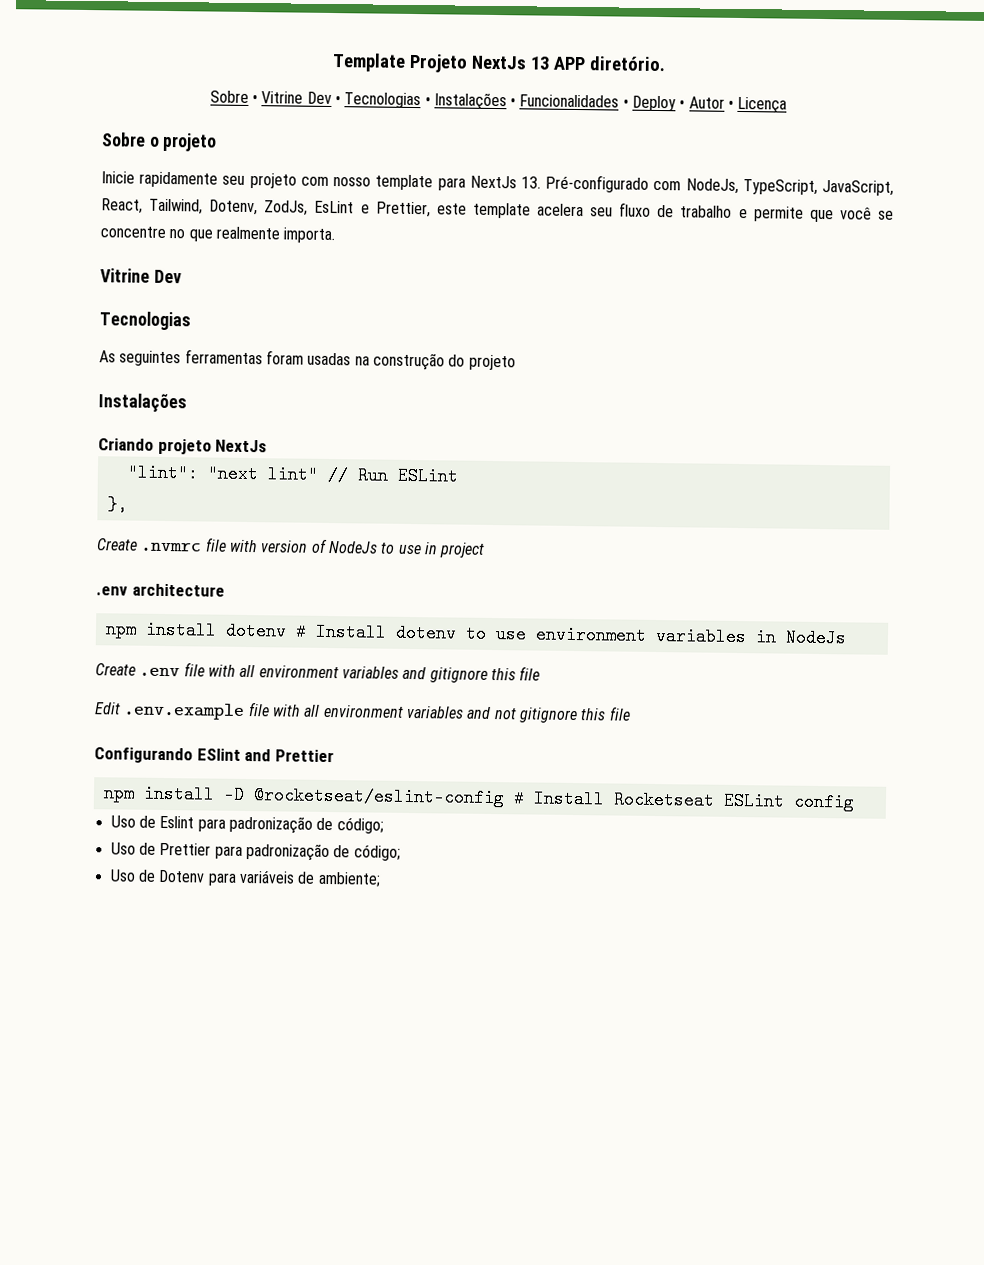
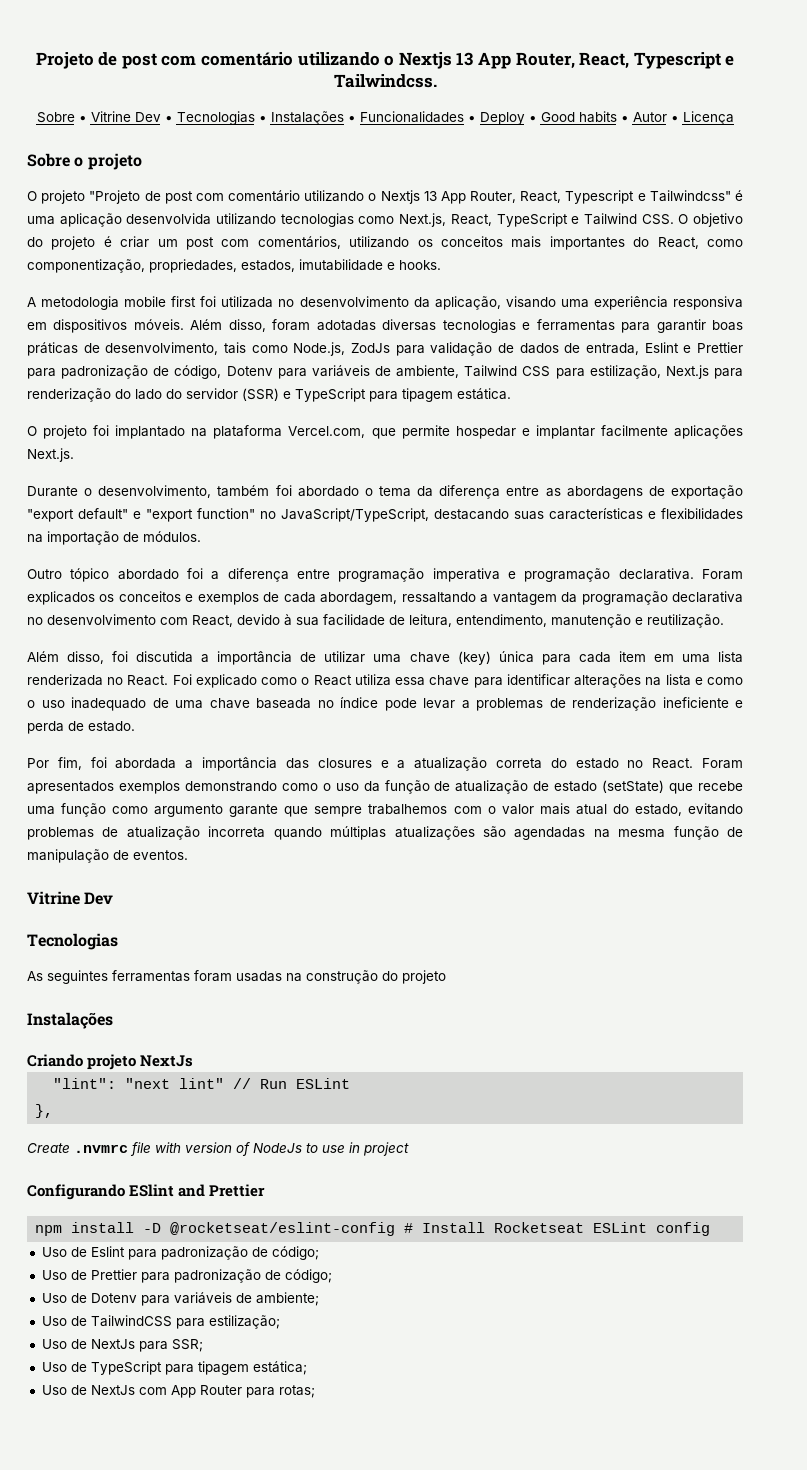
[332,53,666,73] Template Projeto NextJs 13 APP diretório. -> [35,52,735,69] [333,74,437,88] Projeto de post com comentário utilizando o Nextjs 13 App Router, React, Typescript e Tailwindcss.
(686, 104) none -> [540,111,629,123] Good habits •
[101,171,894,196] [101,198,894,223] [100,226,336,244] Inicie rapidamente seu projeto com nosso template para NextJs 13. Pré-configurado com NodeJs, TypeScript, JavaScript, React, Tailwind, Dotenv, ZodJs, EsLint e Prettier, este template acelera seu fluxo de trabalho e permite que você se concentre no que realmente importa. -> [27,190,743,204] [27,213,744,227] [27,236,743,250] [27,259,441,273] [27,296,744,310] [27,319,743,333] [27,342,743,356] [27,365,743,379] [27,388,511,402] [27,425,744,439] [27,448,74,462] [27,485,743,499] [27,508,743,522] [27,531,201,545] [27,568,743,582] [27,591,743,605] [27,614,724,628] [27,651,743,665] [27,674,744,688] [27,697,743,711] [27,721,135,734] [27,757,743,771] [27,780,744,794] [27,803,744,817] [27,826,743,840] [27,849,188,863] O projeto "Projeto de post com comentário utilizando o Nextjs 13 App Router, React, Typescript e Tailwindcss" é uma aplicação desenvolvida utilizando tecnologias como Next.js, React, TypeScript e Tailwind CSS. O objetivo do projeto é criar um post com comentários, utilizando os conceitos mais importantes do React, como componentização, propriedades, estados, imutabilidade e hooks. // A metodologia mobile first foi utilizada no desenvolvimento da aplicação, visando uma experiência responsiva em dispositivos móveis. Além disso, foram adotadas diversas tecnologias e ferramentas para garantir boas práticas de desenvolvimento, tais como Node.js, ZodJs para validação de dados de entrada, Eslint e Prettier para padronização de código, Dotenv para variáveis de ambiente, Tailwind CSS para estilização, Next.js para renderização do lado do servidor (SSR) e TypeScript para tipagem estática. // O projeto foi implantado na plataforma Vercel.com, que permite hospedar e implantar facilmente aplicações Next.js. // Durante o desenvolvimento, também foi abordado o tema da diferença entre as abordagens de exportação "export default" e "export function" no JavaScript/TypeScript, destacando suas características e flexibilidades na importação de módulos. // Outro tópico abordado foi a diferença entre programação imperativa e programação declarativa. Foram explicados os conceitos e exemplos de cada abordagem, ressaltando a vantagem da programação declarativa no desenvolvimento com React, devido à sua facilidade de leitura, entendimento, manutenção e reutilização. // Além disso, foi discutida a importância de utilizar uma chave (key) única para cada item em uma lista renderizada no React. Foi explicado como o React utiliza essa chave para identificar alterações na lista e como o uso inadequado de uma chave baseada no índice pode levar a problemas de renderização ineficiente e perda de estado. // Por fim, foi abordada a importância das closures e a atualização correta do estado no React. Foram apresentados exemplos demonstrando como o uso da função de atualização de estado (setState) que recebe uma função como argumento garante que sempre trabalhemos com o valor mais atual do estado, evitando problemas de atualização incorreta quando múltiplas atualizações são agendadas na mesma função de manipulação de eventos.
[96,583,225,597] [104,620,847,648] [95,662,541,683] [94,702,631,724] // .env architecture // npm install dotenv # Install dotenv to use environment variables in NodeJs // Create .env file with all environment variables and gitignore this file // Edit .env.example file with all environment variables and not gitignore this file -> (409, 1149) none
(381, 879) none -> [41,1315,280,1329] [41,1339,203,1352] [41,1361,307,1375] [41,1385,315,1398] // Uso de TailwindCSS para estilização; // Uso de NextJs para SSR; // Uso de TypeScript para tipagem estática; // Uso de NextJs com App Router para rotas;

